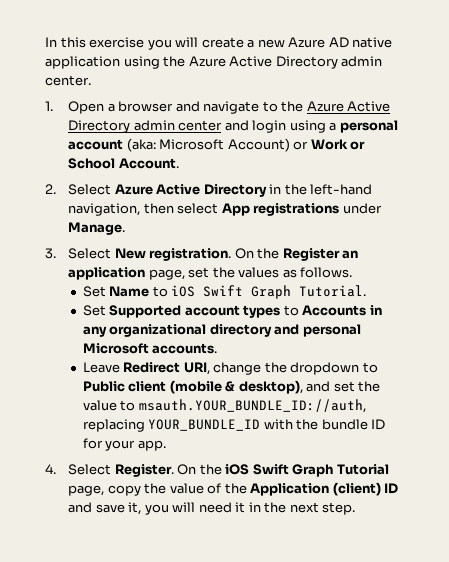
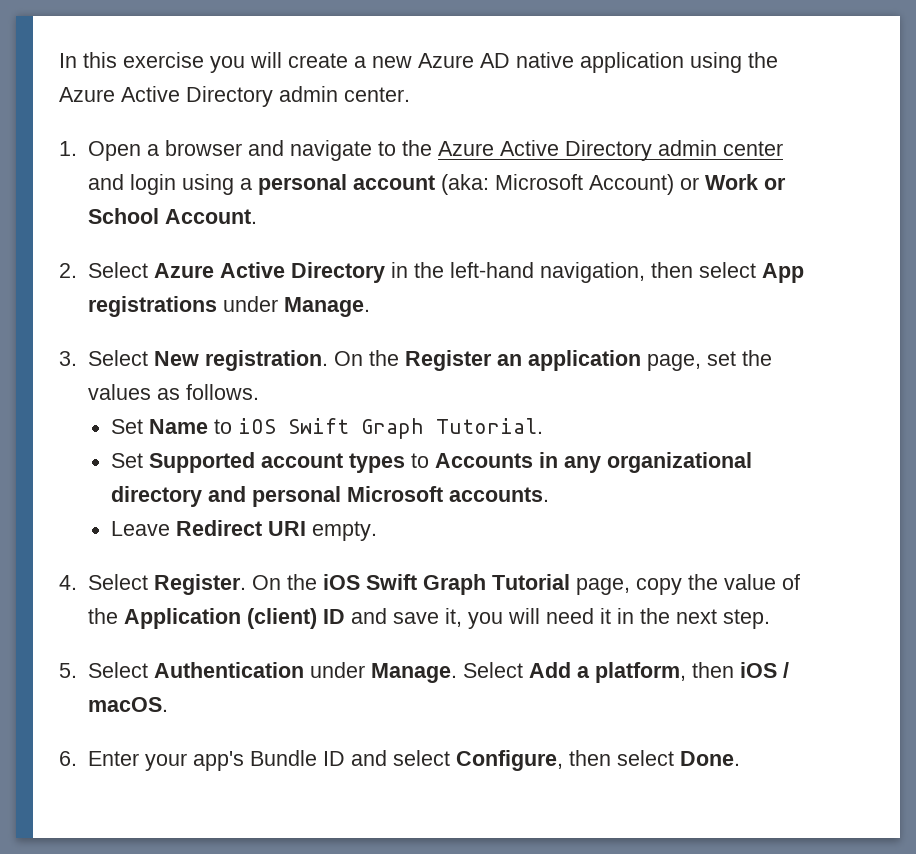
[183,362,378,375] [82,380,381,394] [82,399,366,413] [82,419,386,432] [82,438,166,451] URI, change the dropdown to Public client (mobile & desktop), and set the value to msauth.YOUR_BUNDLE_ID://auth, replacing YOUR_BUNDLE_ID with the bundle ID for your app. -> [268,521,378,541] URI empty.
(356, 508) none -> [59,662,789,683] [87,697,168,712] [59,750,740,771] // 5. Select Authentication under Manage. Select Add a platform, then iOS / macOS. // 6. Enter your app's Bundle ID and select Configure, then select Done.

